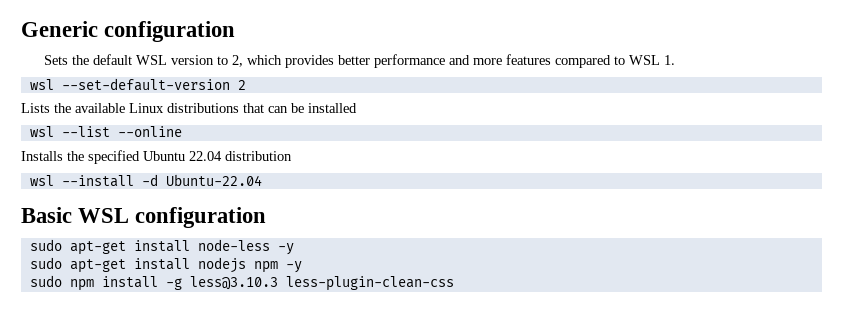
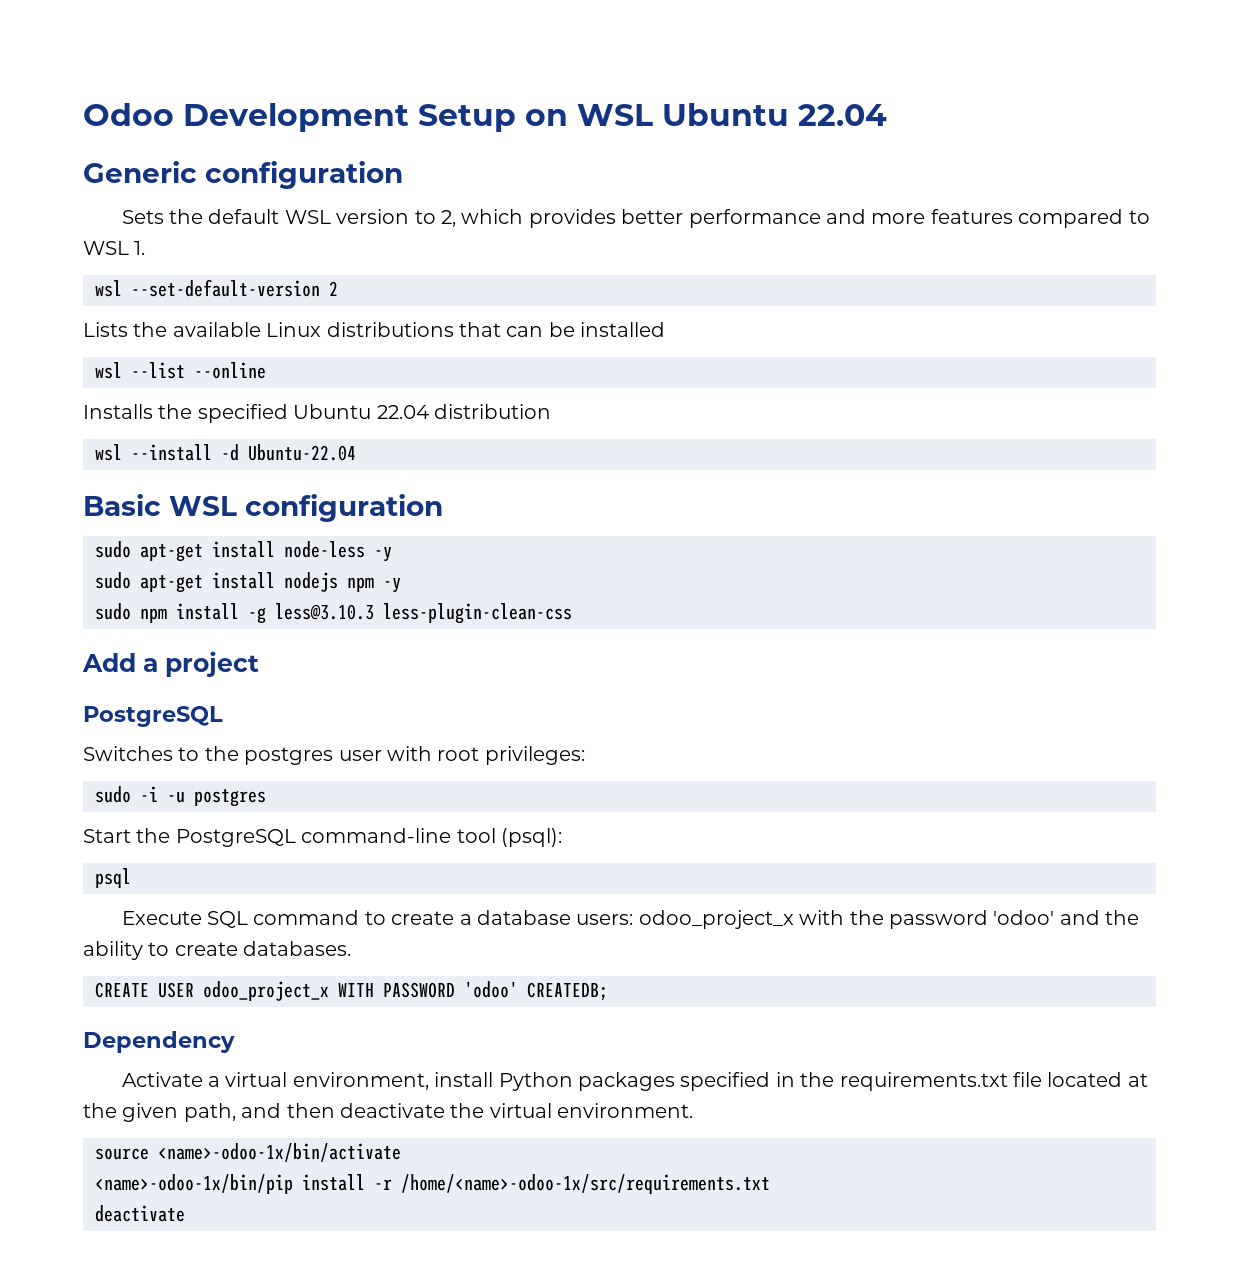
(21, 29) none -> [83,103,887,132] Odoo Development Setup on WSL Ubuntu 22.04 //
(454, 283) none -> [82,651,259,677] [83,706,223,727] [83,746,585,765] [95,786,266,807] [83,828,562,847] [95,868,131,888] [121,910,1140,929] [83,941,352,960] [95,981,608,1001] [83,1031,235,1053] [121,1072,1148,1091] [83,1103,694,1122] [95,1143,401,1162] [95,1174,770,1194] [95,1205,185,1222] // Add a project // PostgreSQL // Switches to the postgres user with root privileges: // sudo -i -u postgres // Start the PostgreSQL command-line tool (psql): // psql // Execute SQL command to create a database users: odoo_project_x with the password 'odoo' and the ability to create databases. // CREATE USER odoo_project_x WITH PASSWORD 'odoo' CREATEDB; // Dependency // Activate a virtual environment, install Python packages specified in the requirements.txt file located at the given path, and then deactivate the virtual environment. // source <name>-odoo-1x/bin/activate // <name>-odoo-1x/bin/pip install -r /home/<name>-odoo-1x/src/requirements.txt // deactivate

